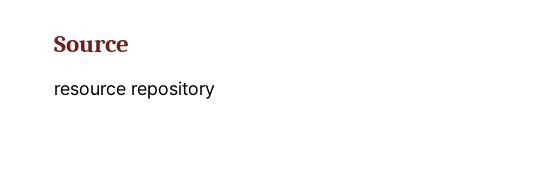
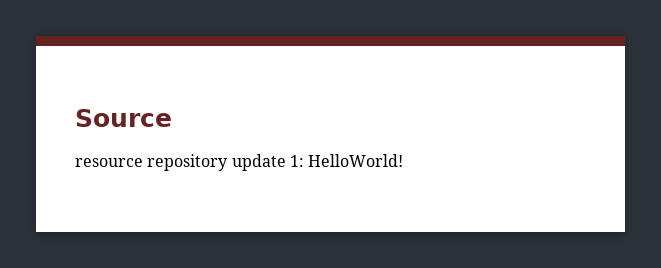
(215, 90) none -> [231,154,404,171] update 1: HelloWorld!

